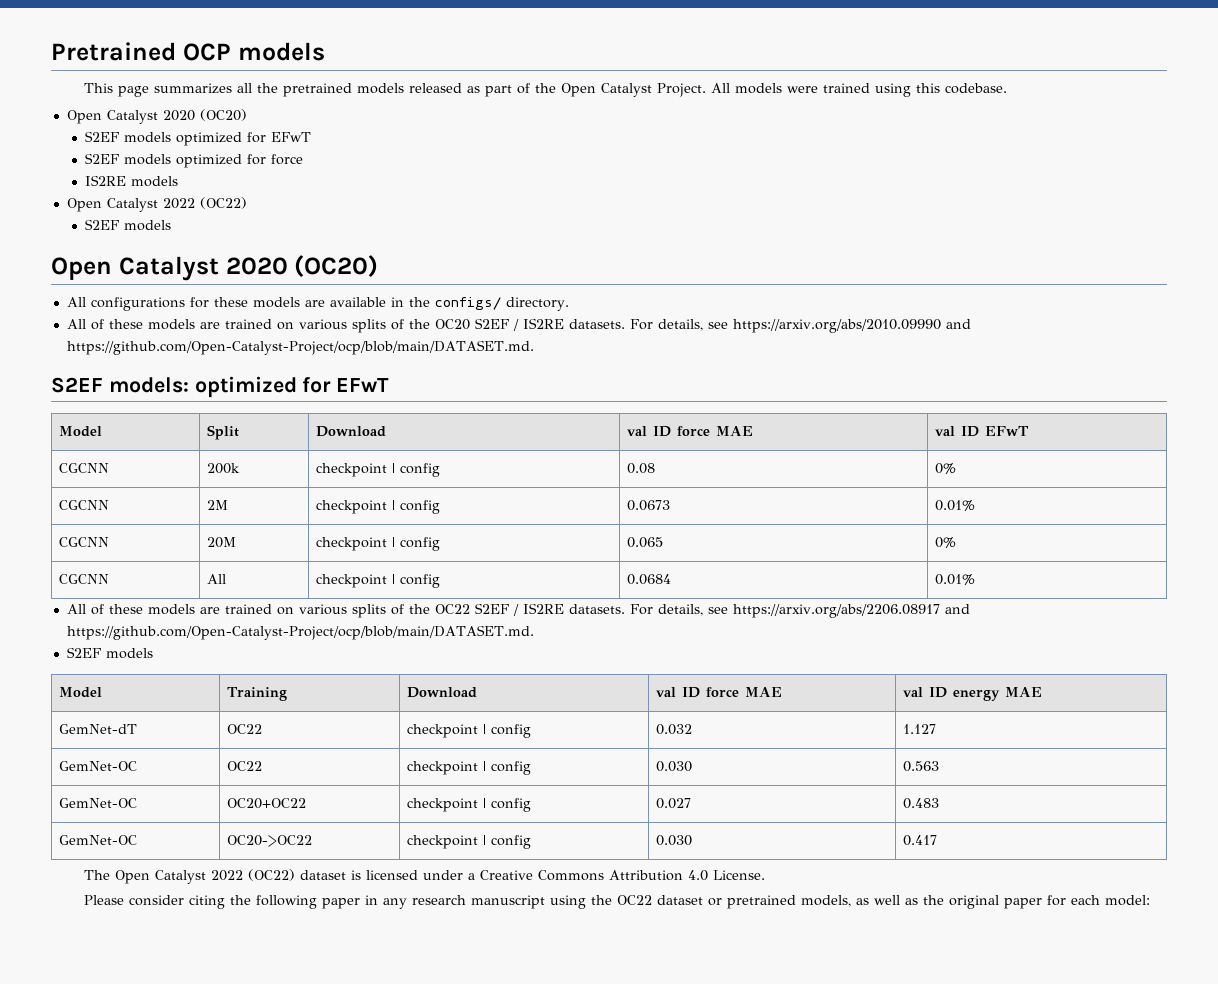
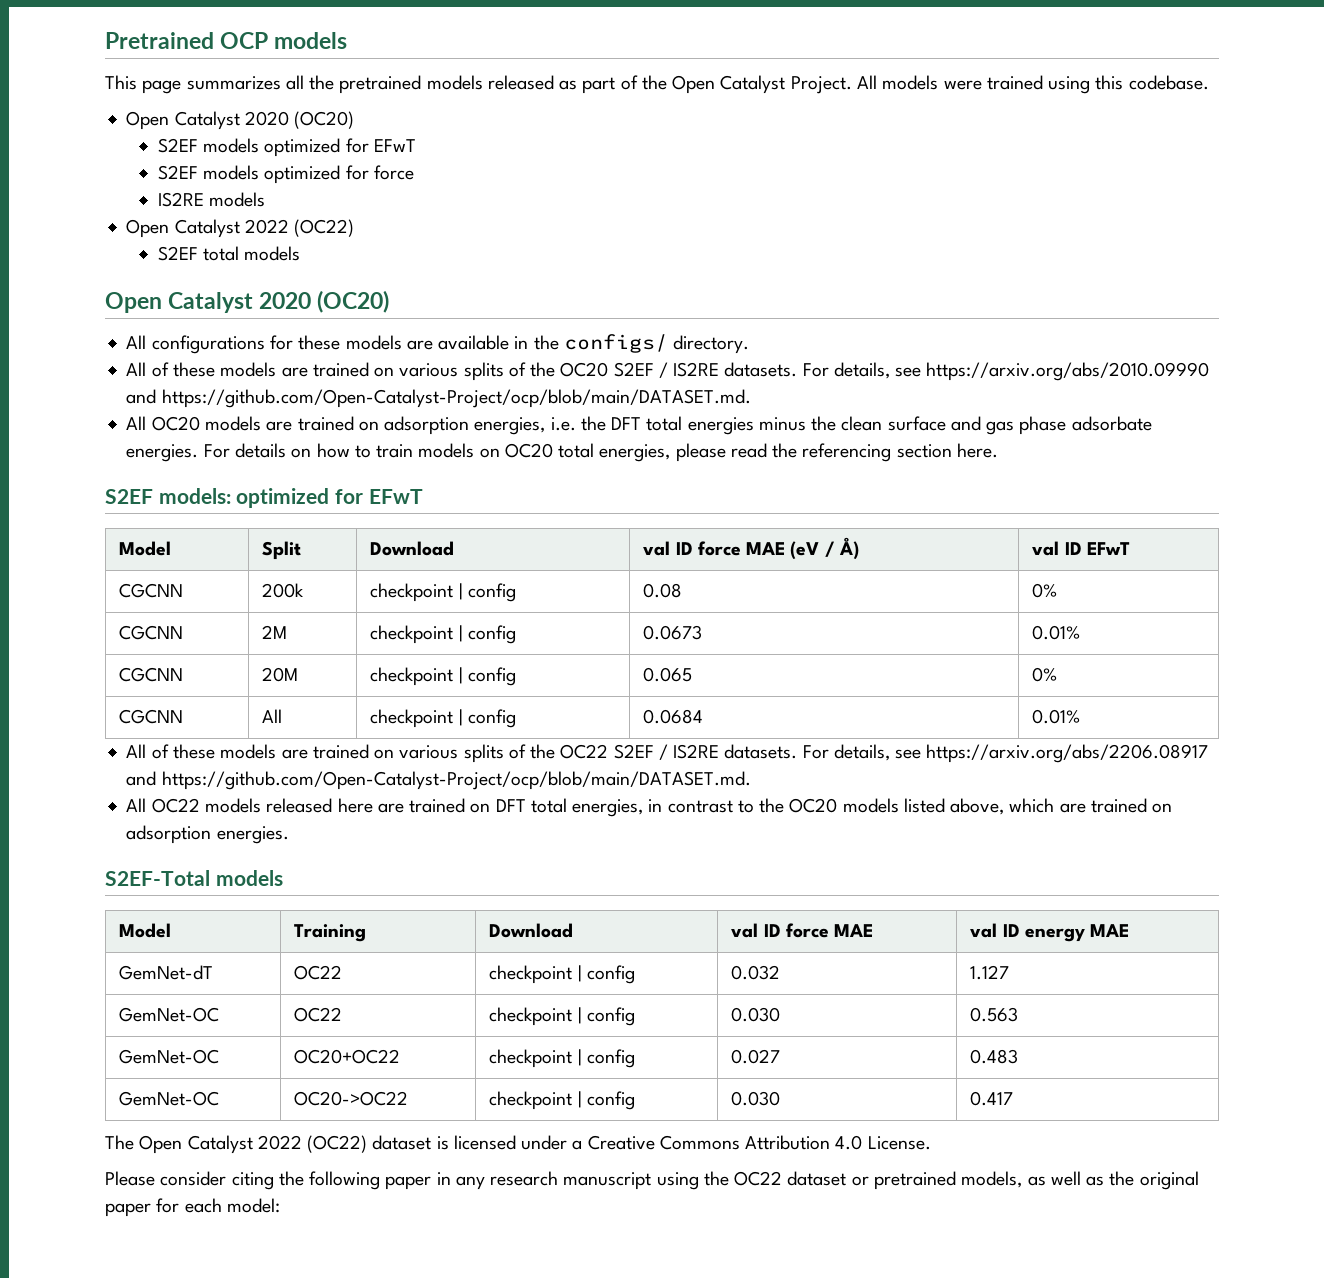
(120, 224) none -> [203,246,240,261] total
(534, 347) none -> [126,416,1152,435] [126,443,998,462] // All OC20 models are trained on adsorption energies, i.e. the DFT total energies minus the clean surface and gas phase adsorbate energies. For details on how to train models on OC20 total energies, please read the referencing section here.
(754, 431) none -> [790,537,859,560] (eV / Å)
[66,647,101,658] S2EF -> [126,798,1173,817] [126,825,289,844] [105,870,210,886] All OC22 models released here are trained on DFT total energies, in contrast to the OC20 models listed above, which are trained on adsorption energies. // S2EF-Total

